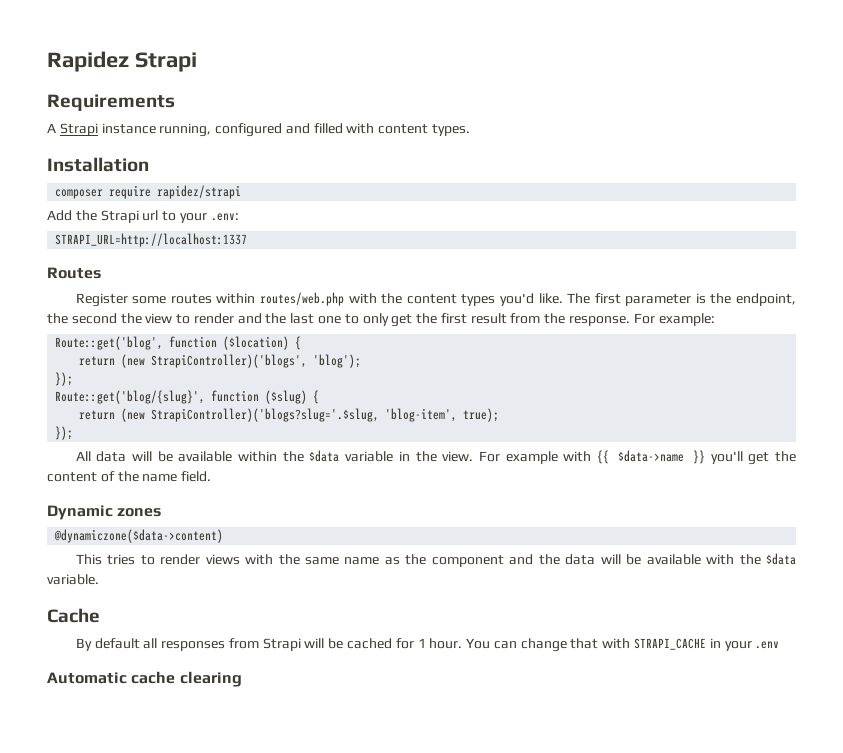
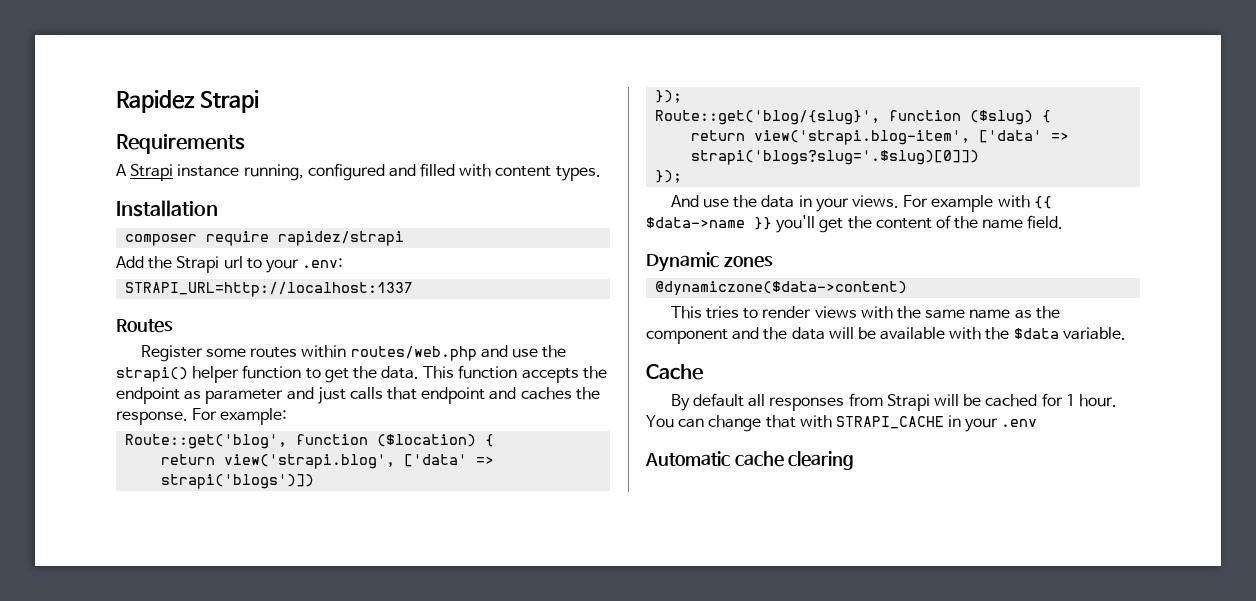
[348,293,796,306] [47,313,541,327] with the content types you'd like. The first parameter is the endpoint, the second the view to render and the last one to only get the first result from -> [480,345,567,358] [116,365,607,383] [116,387,572,404] and use the strapi() helper function to get the data. This function accepts the endpoint as parameter and just calls that endpoint and caches
[121,354,362,368] (new StrapiController)('blogs', 'blog'); -> [224,454,495,469] [161,474,315,489] view('strapi.blog', ['data' => strapi('blogs')])
[121,408,500,422] [55,426,74,440] [75,450,474,462] (new StrapiController)('blogs?slug='.$slug, 'blog-item', true); // }); // All data will be available within the $data variable in the view. -> [754,130,1070,145] [691,150,980,165] [655,170,683,183] [670,195,899,212] view('strapi.blog-item', ['data' => strapi('blogs?slug='.$slug)[0]]) // }); // And use the data in your views.

